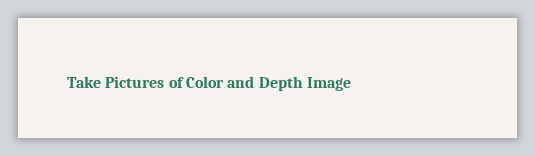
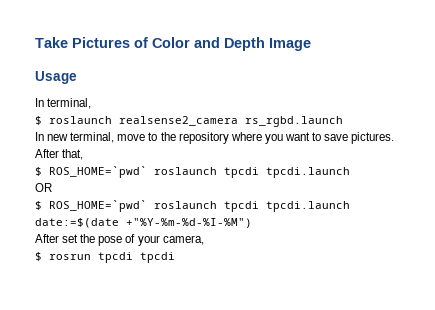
(351, 84) none -> [35,71,77,84] [35,98,92,109] [35,116,343,127] [35,132,395,144] [35,149,84,160] [35,166,350,178] [35,183,52,192] [35,200,350,212] [35,218,252,228] [35,234,204,246] [35,252,175,263] // Usage // In terminal, // $ roslaunch realsense2_camera rs_rgbd.launch // In new terminal, move to the repository where you want to save pictures. After that, // $ ROS_HOME=`pwd` roslaunch tpcdi tpcdi.launch // OR // $ ROS_HOME=`pwd` roslaunch tpcdi tpcdi.launch date:=$(date +"%Y-%m-%d-%I-%M") // After set the pose of your camera, // $ rosrun tpcdi tpcdi

